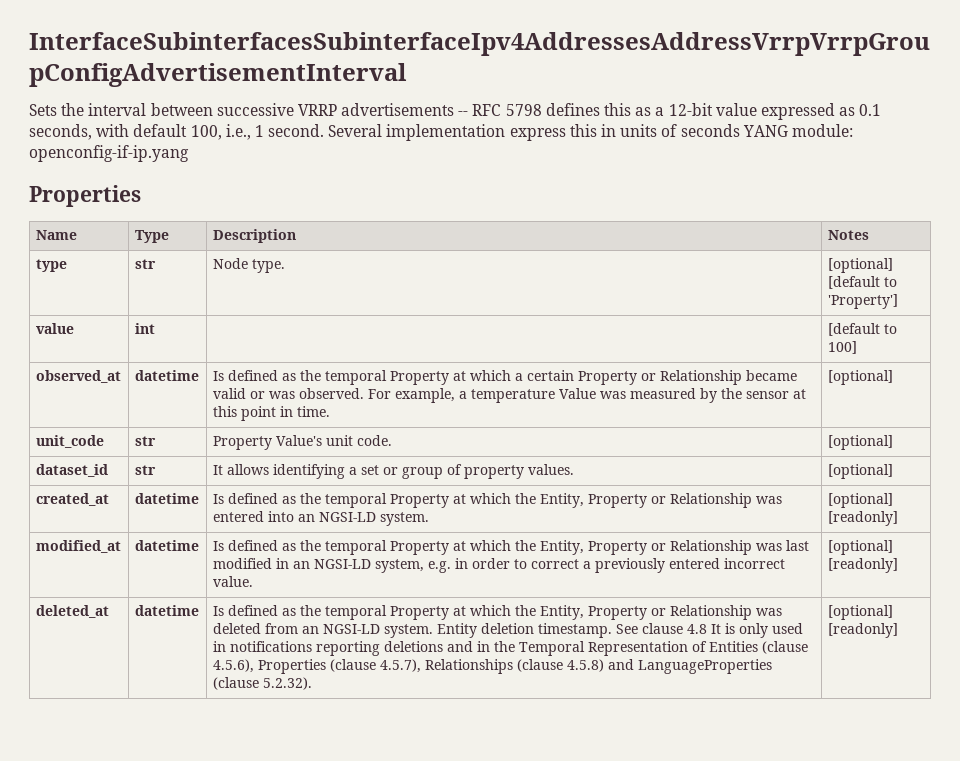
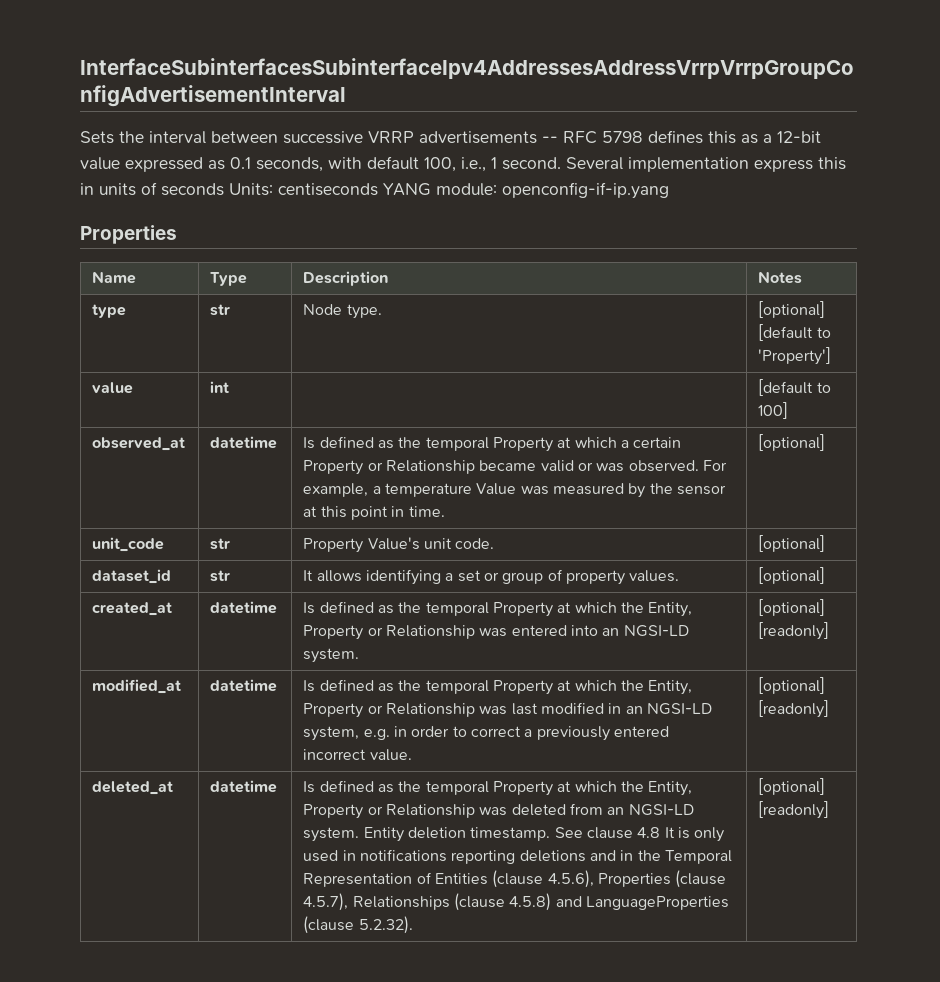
(740, 130) none -> [229,183,378,196] Units: centiseconds

